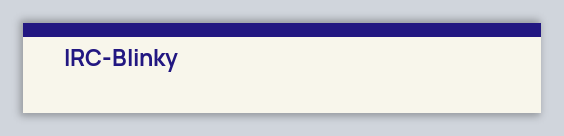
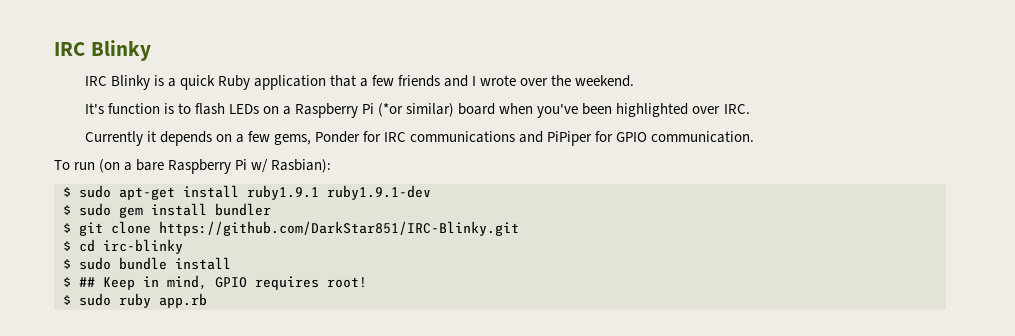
[64,49,178,72] IRC-Blinky -> [54,40,151,61] [84,75,635,90] [84,103,750,118] [84,131,755,146] [54,159,332,174] [63,185,431,200] [63,203,271,218] [63,221,519,236] [63,239,183,254] [63,257,231,270] [63,275,367,290] [63,293,207,308] IRC Blinky // IRC Blinky is a quick Ruby application that a few friends and I wrote over the weekend. // It's function is to flash LEDs on a Raspberry Pi (*or similar) board when you've been highlighted over IRC. // Currently it depends on a few gems, Ponder for IRC communications and PiPiper for GPIO communication. // To run (on a bare Raspberry Pi w/ Rasbian): // $ sudo apt-get install ruby1.9.1 ruby1.9.1-dev // $ sudo gem install bundler // $ git clone https://github.com/DarkStar851/IRC-Blinky.git // $ cd irc-blinky // $ sudo bundle install // $ ## Keep in mind, GPIO requires root! // $ sudo ruby app.rb

